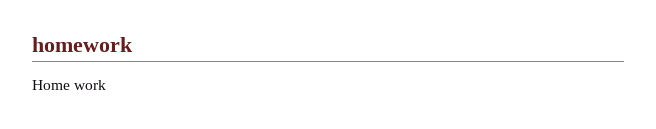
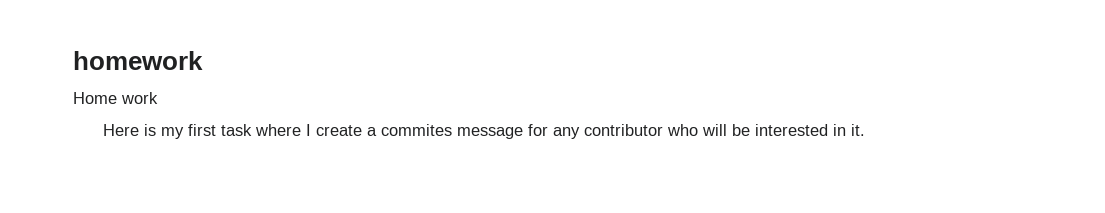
(107, 85) none -> [103,124,866,139] // Here is my first task where I create a commites message for any contributor who will be interested in it.

